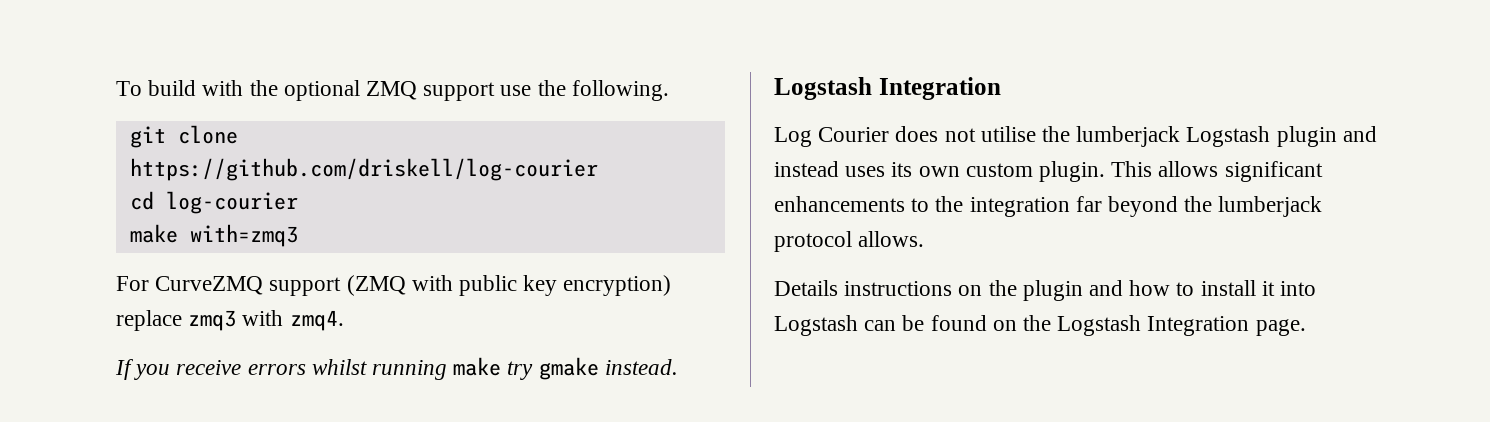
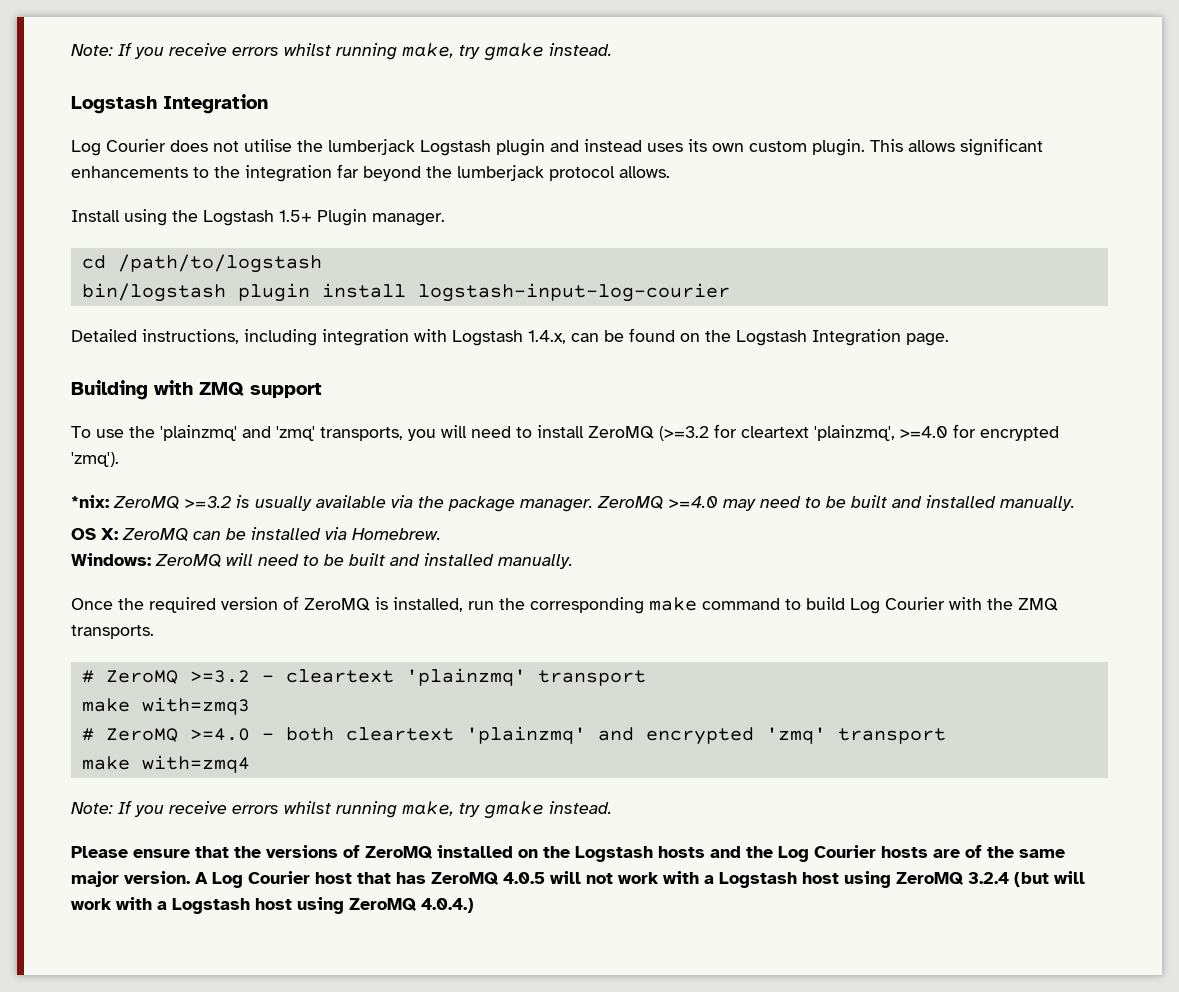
[116,80,669,101] [129,125,238,148] [129,158,598,181] [129,191,298,214] [129,224,298,247] [116,275,672,296] [116,310,344,331] [115,357,502,380] To build with the optional ZMQ support use the following. // git clone https://github.com/driskell/log-courier // cd log-courier // make with=zmq3 // For CurveZMQ support (ZMQ with public key encryption) replace zmq3 with zmq4. // If you receive errors whilst running make -> [71,42,454,60] Note: If you receive errors whilst running make,
[774,280,1317,301] [774,315,858,336] Details instructions on the plugin and how to install it into Logstash -> [71,209,445,226] [81,254,322,273] [81,283,730,302] [71,329,566,346] Install using the Logstash 1.5+ Plugin manager. // cd /path/to/logstash // bin/logstash plugin install logstash-input-log-courier // Detailed instructions, including integration with Logstash 1.4.x,
(1306, 327) none -> [71,380,322,400] [71,424,1059,441] [71,452,119,467] [71,495,1075,512] [71,527,441,542] [71,553,573,569] [71,596,1058,614] [71,625,154,639] [81,668,646,686] [81,697,250,715] [81,726,946,745] [81,755,250,773] [71,800,612,819] [71,845,1065,862] [71,871,1085,888] [71,897,474,914] // Building with ZMQ support // To use the 'plainzmq' and 'zmq' transports, you will need to install ZeroMQ (>=3.2 for cleartext 'plainzmq', >=4.0 for encrypted 'zmq'). // *nix: ZeroMQ >=3.2 is usually available via the package manager. ZeroMQ >=4.0 may need to be built and installed manually. // OS X: ZeroMQ can be installed via Homebrew. // Windows: ZeroMQ will need to be built and installed manually. // Once the required version of ZeroMQ is installed, run the corresponding make command to build Log Courier with the ZMQ transports. // # ZeroMQ >=3.2 - cleartext 'plainzmq' transport // make with=zmq3 // # ZeroMQ >=4.0 - both cleartext 'plainzmq' and encrypted 'zmq' transport // make with=zmq4 // Note: If you receive errors whilst running make, try gmake instead. // Please ensure that the versions of ZeroMQ installed on the Logstash hosts and the Log Courier hosts are of the same major version. A Log Courier host that has ZeroMQ 4.0.5 will not work with a Logstash host using ZeroMQ 3.2.4 (but will work with a Logstash host using ZeroMQ 4.0.4.)

